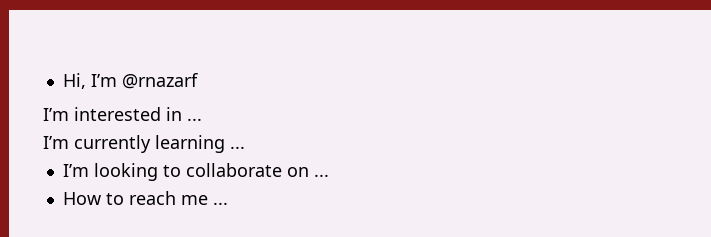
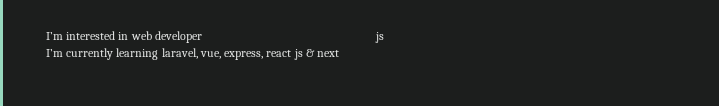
[62,73,198,89] Hi, I’m @rnazarf // -> (46, 36) none
[187,118,202,121] ... -> [130,31,202,43] web developer
[230,146,245,149] [62,163,329,181] [62,191,228,205] ... // I’m looking to collaborate on ... // How to reach me ... -> [161,48,340,60] [375,32,384,43] laravel, vue, express, react js & next js

